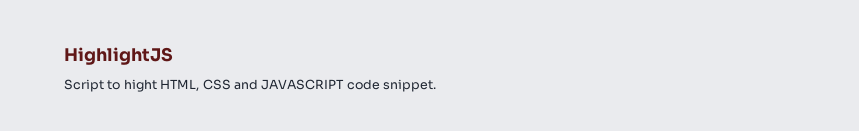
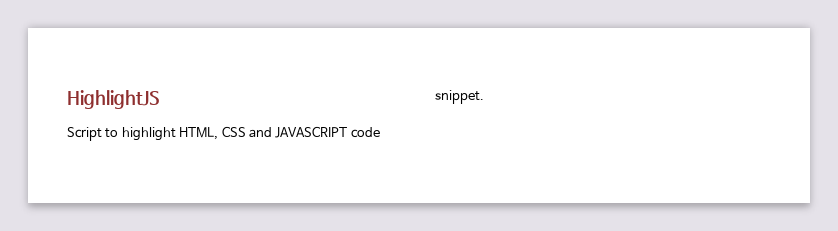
[123,79,157,92] hight -> [121,127,176,141] highlight

